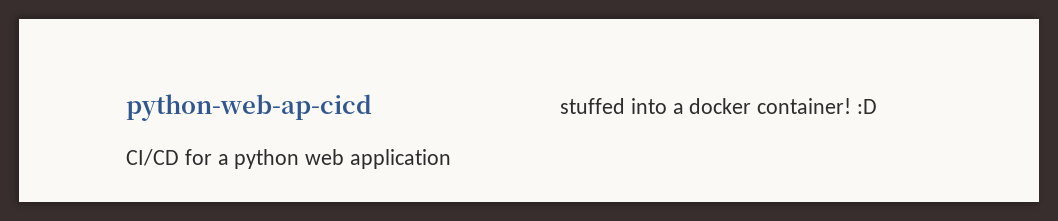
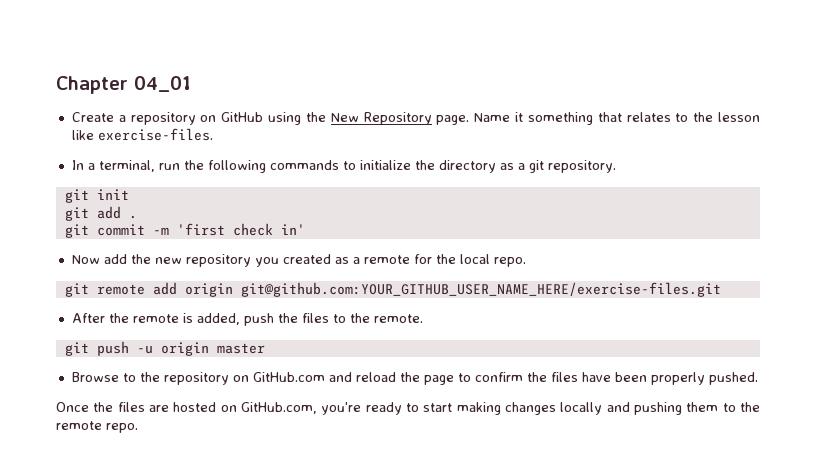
[126,94,372,121] [126,149,452,169] [560,98,878,114] python-web-ap-cicd // CI/CD for a python web application stuffed into a docker container! :D -> [56,76,191,94] [71,112,761,125] [71,128,213,141] [71,160,616,173] [64,189,129,203] [64,206,137,221] [64,223,305,238] [71,254,526,267] [64,282,721,297] [71,313,423,326] [64,341,265,356] [71,372,758,385] [56,402,761,415] [56,421,138,433] Chapter 04_01 // Create a repository on GitHub using the New Repository page. Name it something that relates to the lesson like exercise-files. // In a terminal, run the following commands to initialize the directory as a git repository. // git init // git add . // git commit -m 'first check in' // Now add the new repository you created as a remote for the local repo. // git remote add origin git@github.com:YOUR_GITHUB_USER_NAME_HERE/exercise-files.git // After the remote is added, push the files to the remote. // git push -u origin master // Browse to the repository on GitHub.com and reload the page to confirm the files have been properly pushed. // Once the files are hosted on GitHub.com, you're ready to start making changes locally and pushing them to the remote repo.

